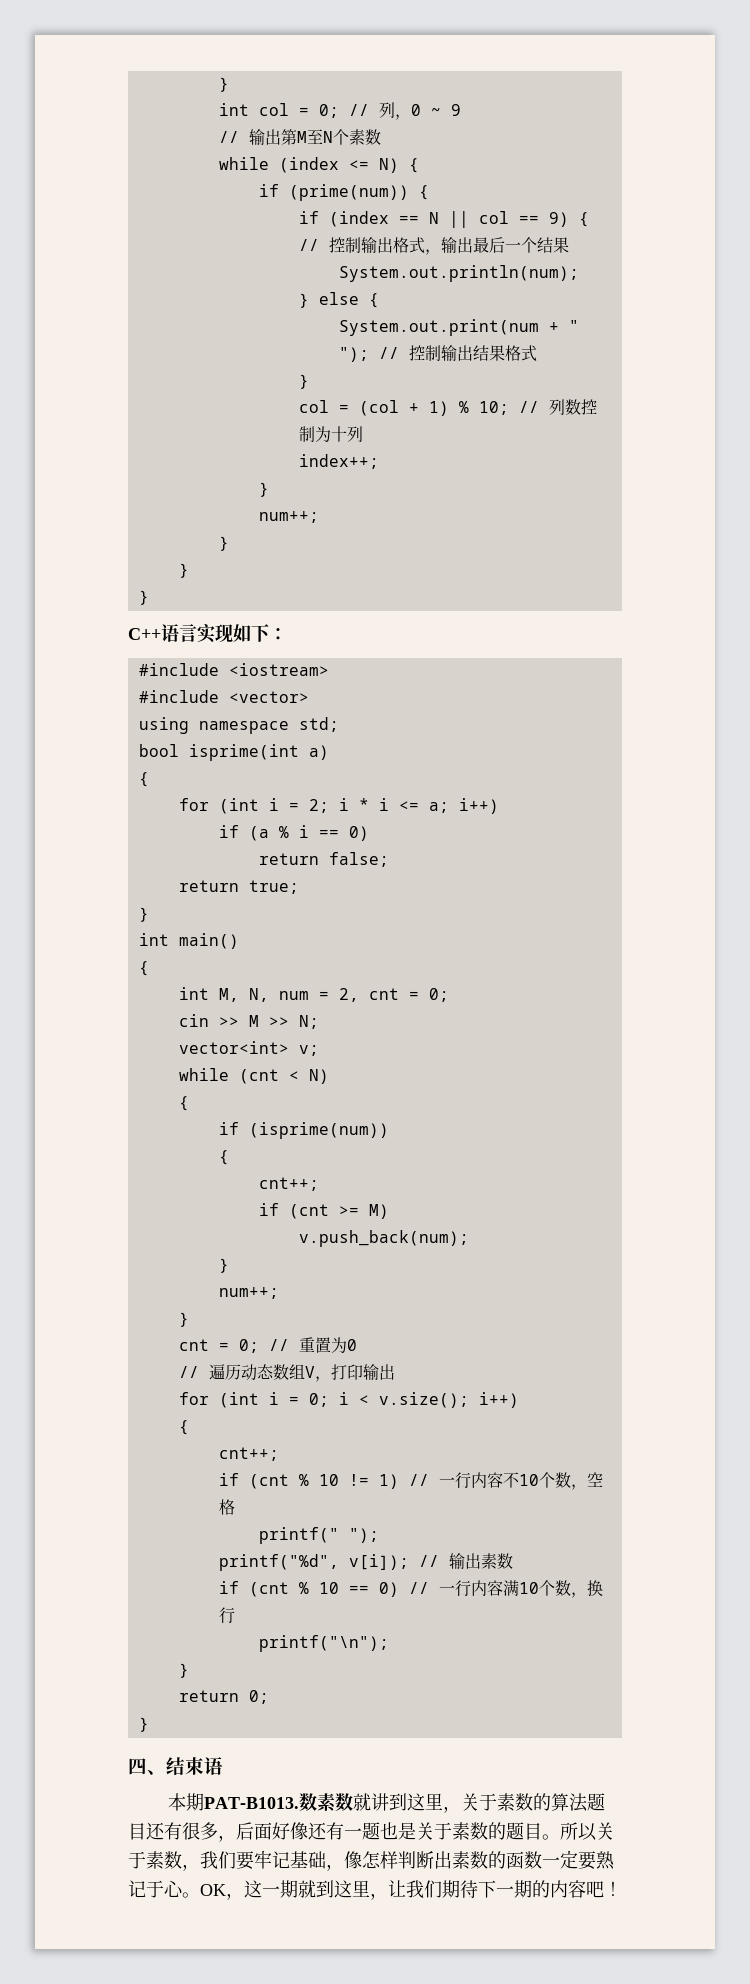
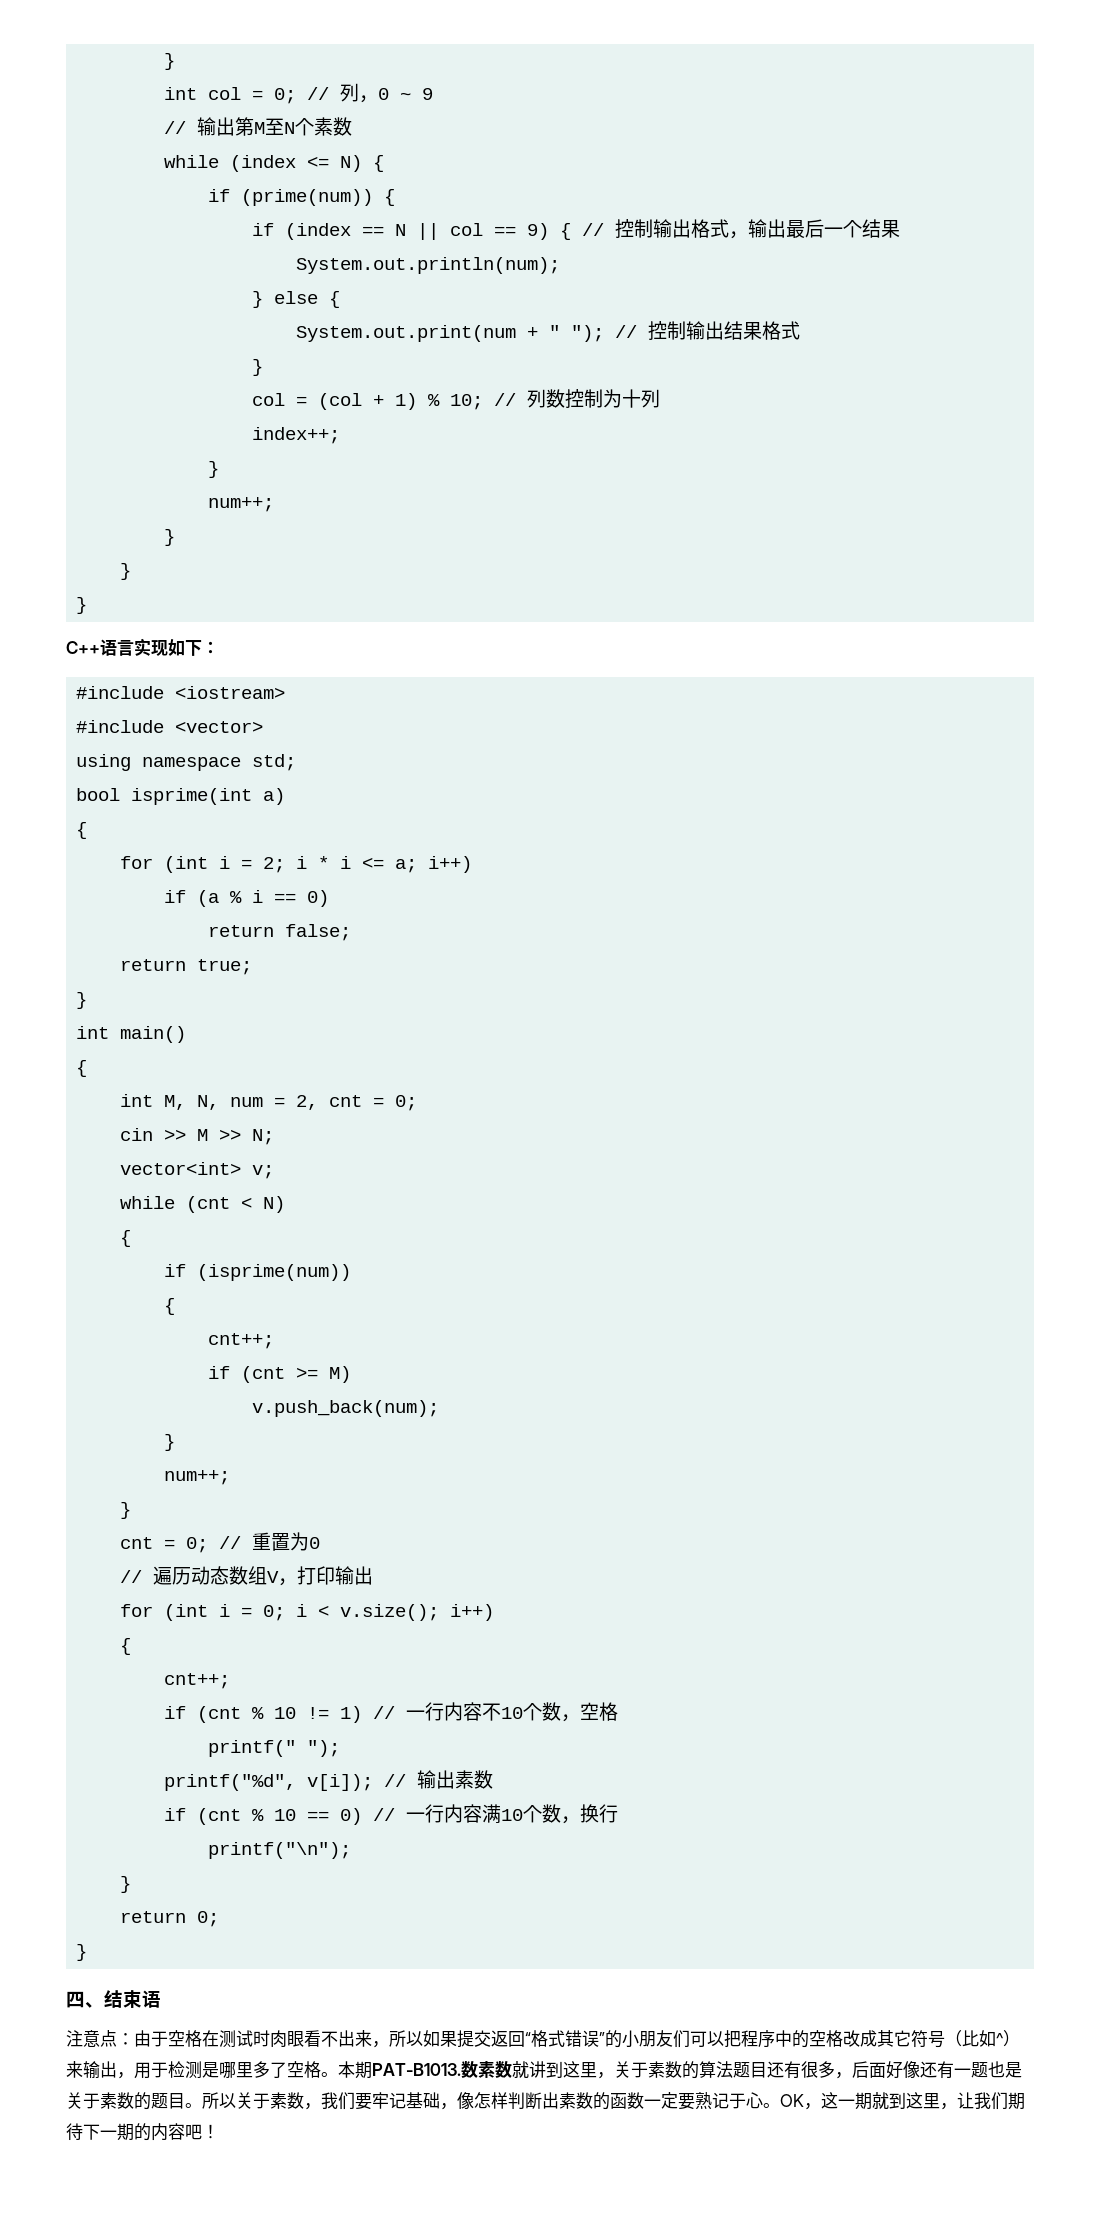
(223, 1766) none -> [66,2030,1020,2048] [66,2061,338,2079] 注意点：由于空格在测试时肉眼看不出来，所以如果提交返回“格式错误”的小朋友们可以把程序中的空格改成其它符号（比如^）来输出，用于检测是哪里多了空格。

